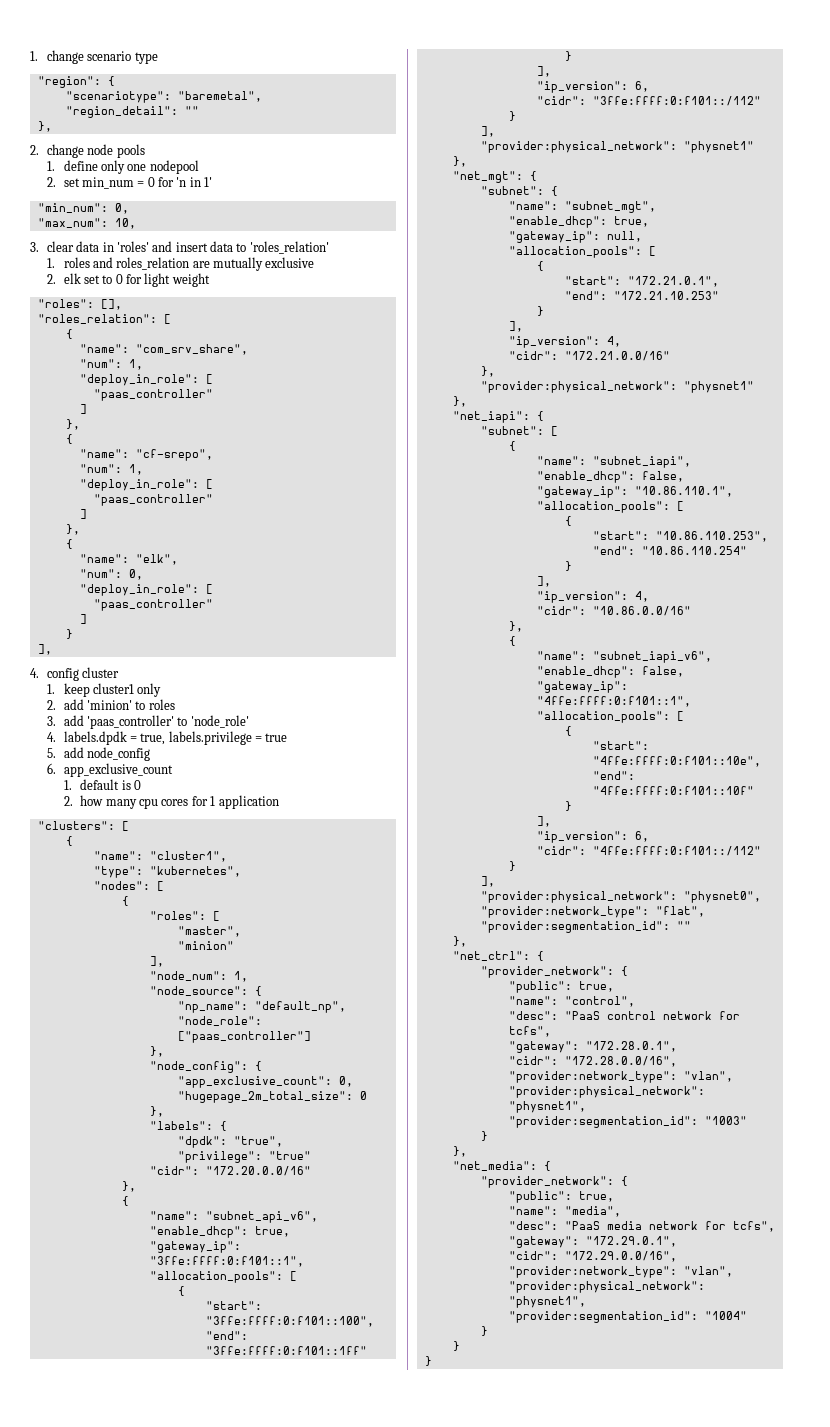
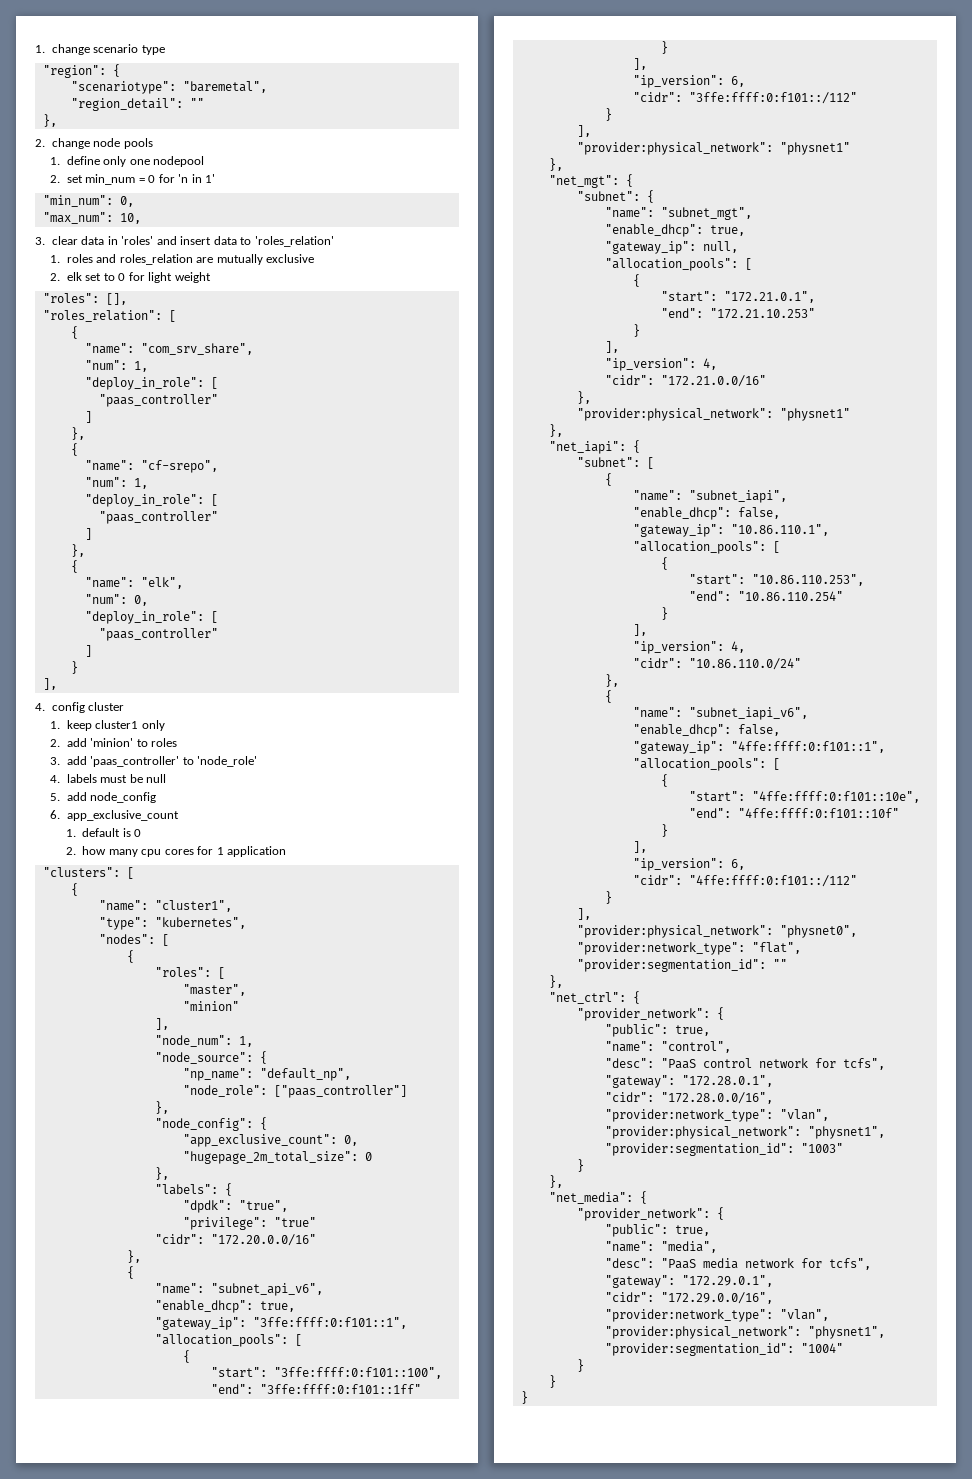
[63,731,288,745] labels.dpdk = true, labels.privilege = true -> [66,774,167,783] labels must be null
[592,606,691,616] "10.86.0.0/16" -> [688,658,801,670] "10.86.110.0/24"

